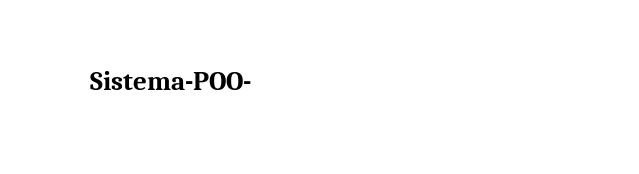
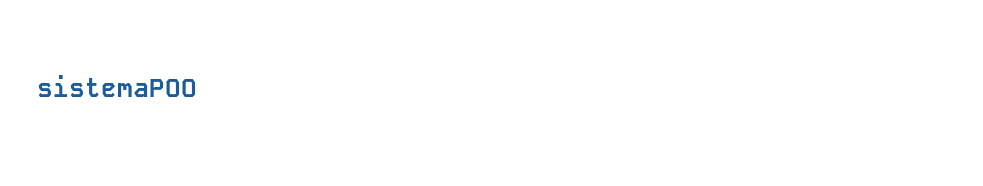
[90,71,251,90] Sistema-POO- -> [37,75,197,97] sistemaPOO

